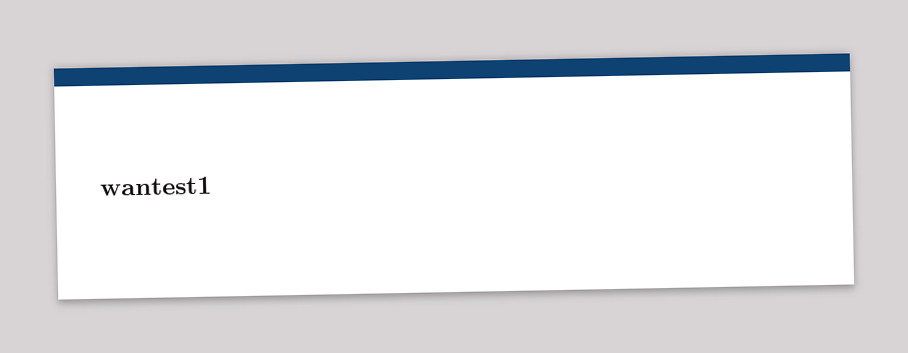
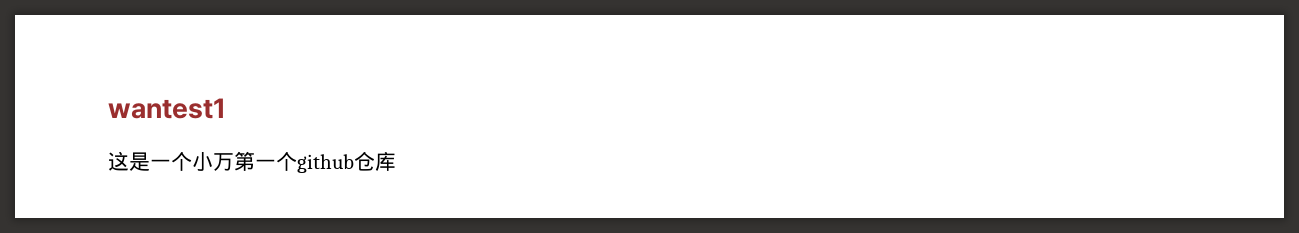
(212, 186) none -> [108,151,396,173] // 这是一个小万第一个github仓库

